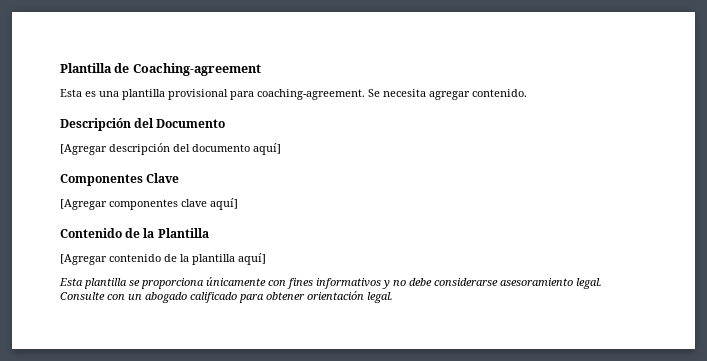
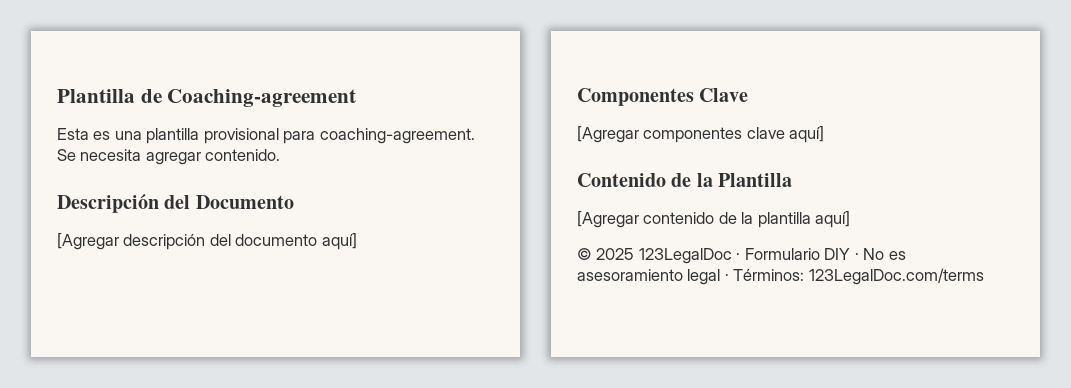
[59,277,602,289] [60,291,393,303] Esta plantilla se proporciona únicamente con fines informativos y no debe considerarse asesoramiento legal. Consulte con un abogado calificado para obtener orientación legal. -> [577,248,906,264] [577,268,984,285] © 2025 123LegalDoc · Formulario DIY · No es asesoramiento legal · Términos: 123LegalDoc.com/terms

